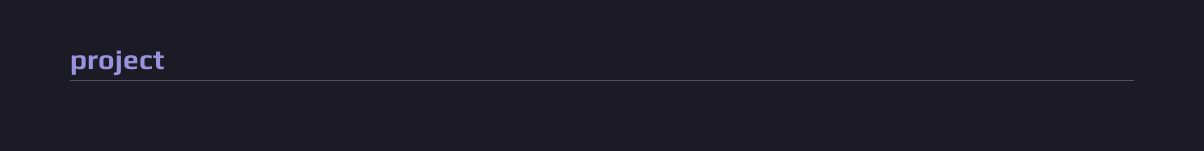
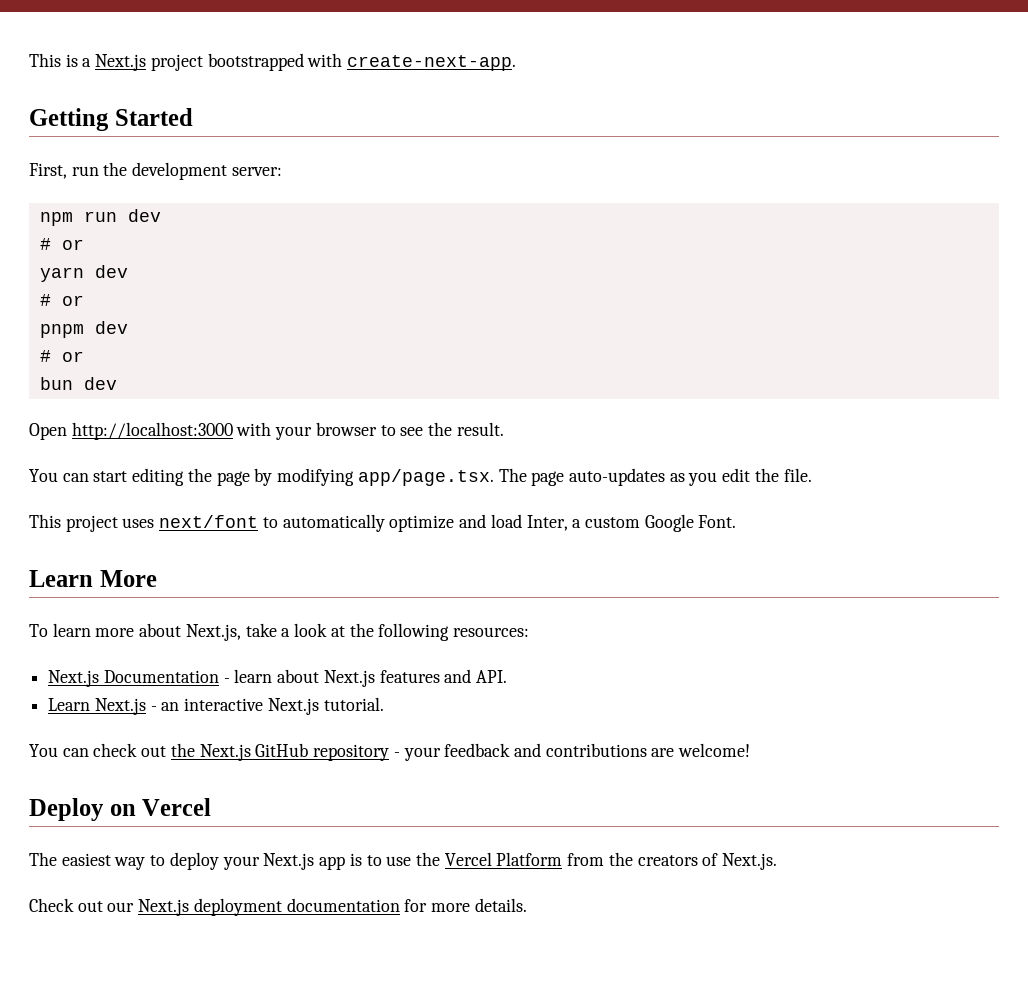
[70,50,164,76] project -> [29,53,517,71] [29,108,193,131] [29,162,282,180] [39,209,161,226] [39,238,84,250] [39,265,128,282] [39,294,84,306] [39,321,128,338] [39,350,84,362] [39,377,117,390] [29,422,504,440] [29,468,812,486] [29,514,737,532] [29,570,157,587] [29,623,529,641] [48,669,508,687] [48,697,384,715] [29,743,751,761] [29,798,212,821] [29,852,778,870] [29,898,527,916] This is a Next.js project bootstrapped with create-next-app. // Getting Started // First, run the development server: // npm run dev // # or // yarn dev // # or // pnpm dev // # or // bun dev // Open http://localhost:3000 with your browser to see the result. // You can start editing the page by modifying app/page.tsx. The page auto-updates as you edit the file. // This project uses next/font to automatically optimize and load Inter, a custom Google Font. // Learn More // To learn more about Next.js, take a look at the following resources: // Next.js Documentation - learn about Next.js features and API. // Learn Next.js - an interactive Next.js tutorial. // You can check out the Next.js GitHub repository - your feedback and contributions are welcome! // Deploy on Vercel // The easiest way to deploy your Next.js app is to use the Vercel Platform from the creators of Next.js. // Check out our Next.js deployment documentation for more details.

